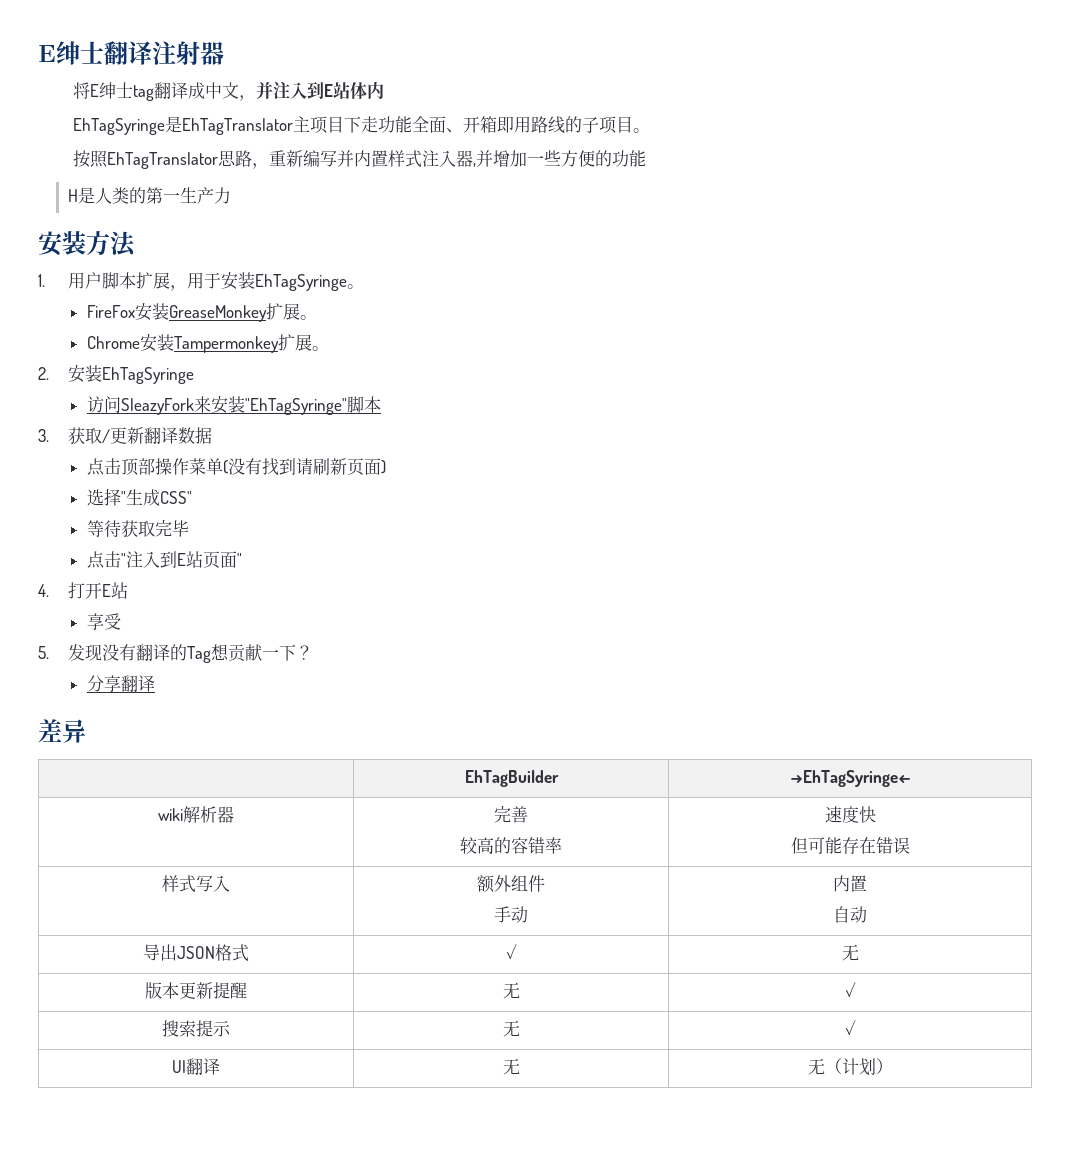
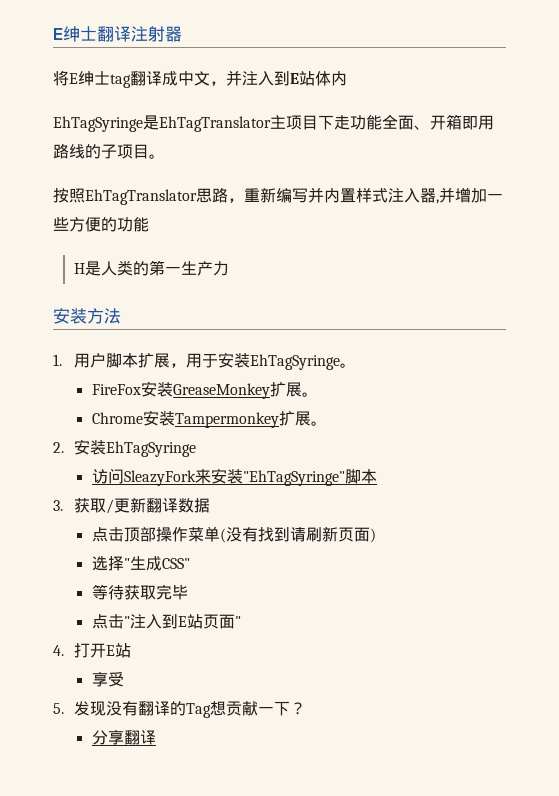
[38,719,86,743] [464,770,559,787] [789,770,911,787] [158,806,234,823] [494,806,528,823] [460,837,562,854] [824,806,876,823] [790,837,910,854] [162,875,230,893] [477,875,545,893] [494,906,528,923] [833,875,867,892] [833,906,867,923] [143,944,249,962] [505,944,517,959] [841,944,859,961] [145,982,247,999] [502,982,520,999] [844,982,856,997] [162,1020,231,1037] [502,1020,520,1037] [844,1020,856,1035] [172,1058,220,1075] [502,1058,520,1075] [807,1058,893,1076] // 差异 // | EhTagBuilder | →EhTagSyringe← // wiki解析器 | 完善 // 较高的容错率 | 速度快 // 但可能存在错误 // 样式写入 | 额外组件 // 手动 | 内置 // 自动 // 导出JSON格式 | ✓ | 无 // 版本更新提醒 | 无 | ✓ // 搜索提示 | 无 | ✓ // UI翻译 | 无 | 无（计划） -> (156, 737) none

